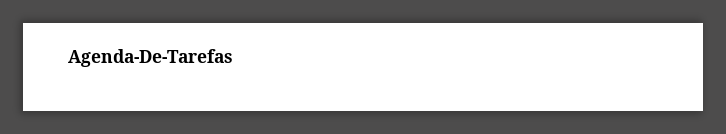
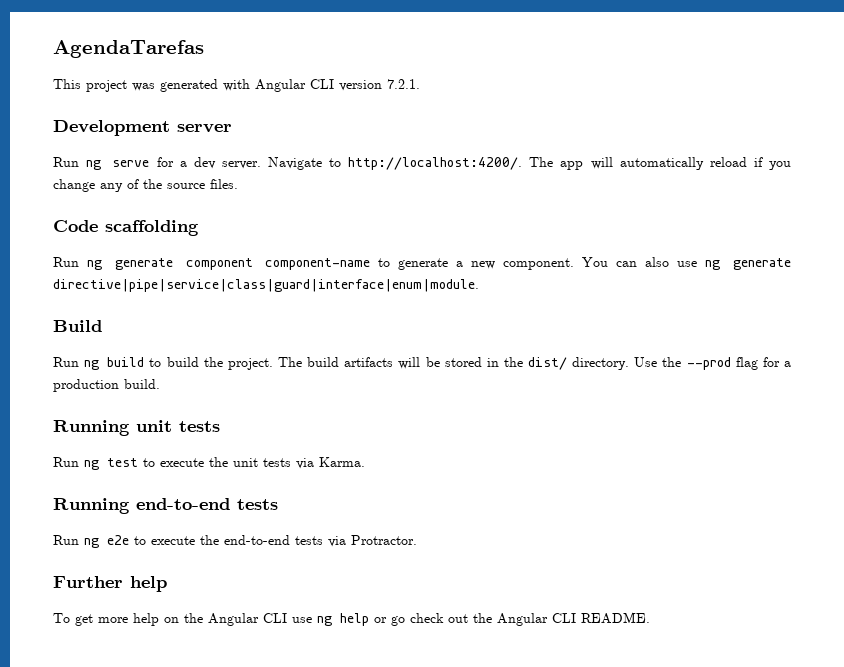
[68,49,233,67] Agenda-De-Tarefas -> [53,40,204,58] [53,79,420,92] [53,120,232,136] [53,157,792,170] [53,179,238,192] [53,220,199,236] [53,257,791,270] [53,279,479,292] [53,320,102,332] [53,357,791,370] [53,379,160,392] [53,420,220,436] [53,457,365,470] [53,498,278,514] [53,535,417,548] [53,576,167,592] [53,612,650,626] AgendaTarefas // This project was generated with Angular CLI version 7.2.1. // Development server // Run ng serve for a dev server. Navigate to http://localhost:4200/. The app will automatically reload if you change any of the source files. // Code scaffolding // Run ng generate component component-name to generate a new component. You can also use ng generate directive|pipe|service|class|guard|interface|enum|module. // Build // Run ng build to build the project. The build artifacts will be stored in the dist/ directory. Use the --prod flag for a production build. // Running unit tests // Run ng test to execute the unit tests via Karma. // Running end-to-end tests // Run ng e2e to execute the end-to-end tests via Protractor. // Further help // To get more help on the Angular CLI use ng help or go check out the Angular CLI README.

